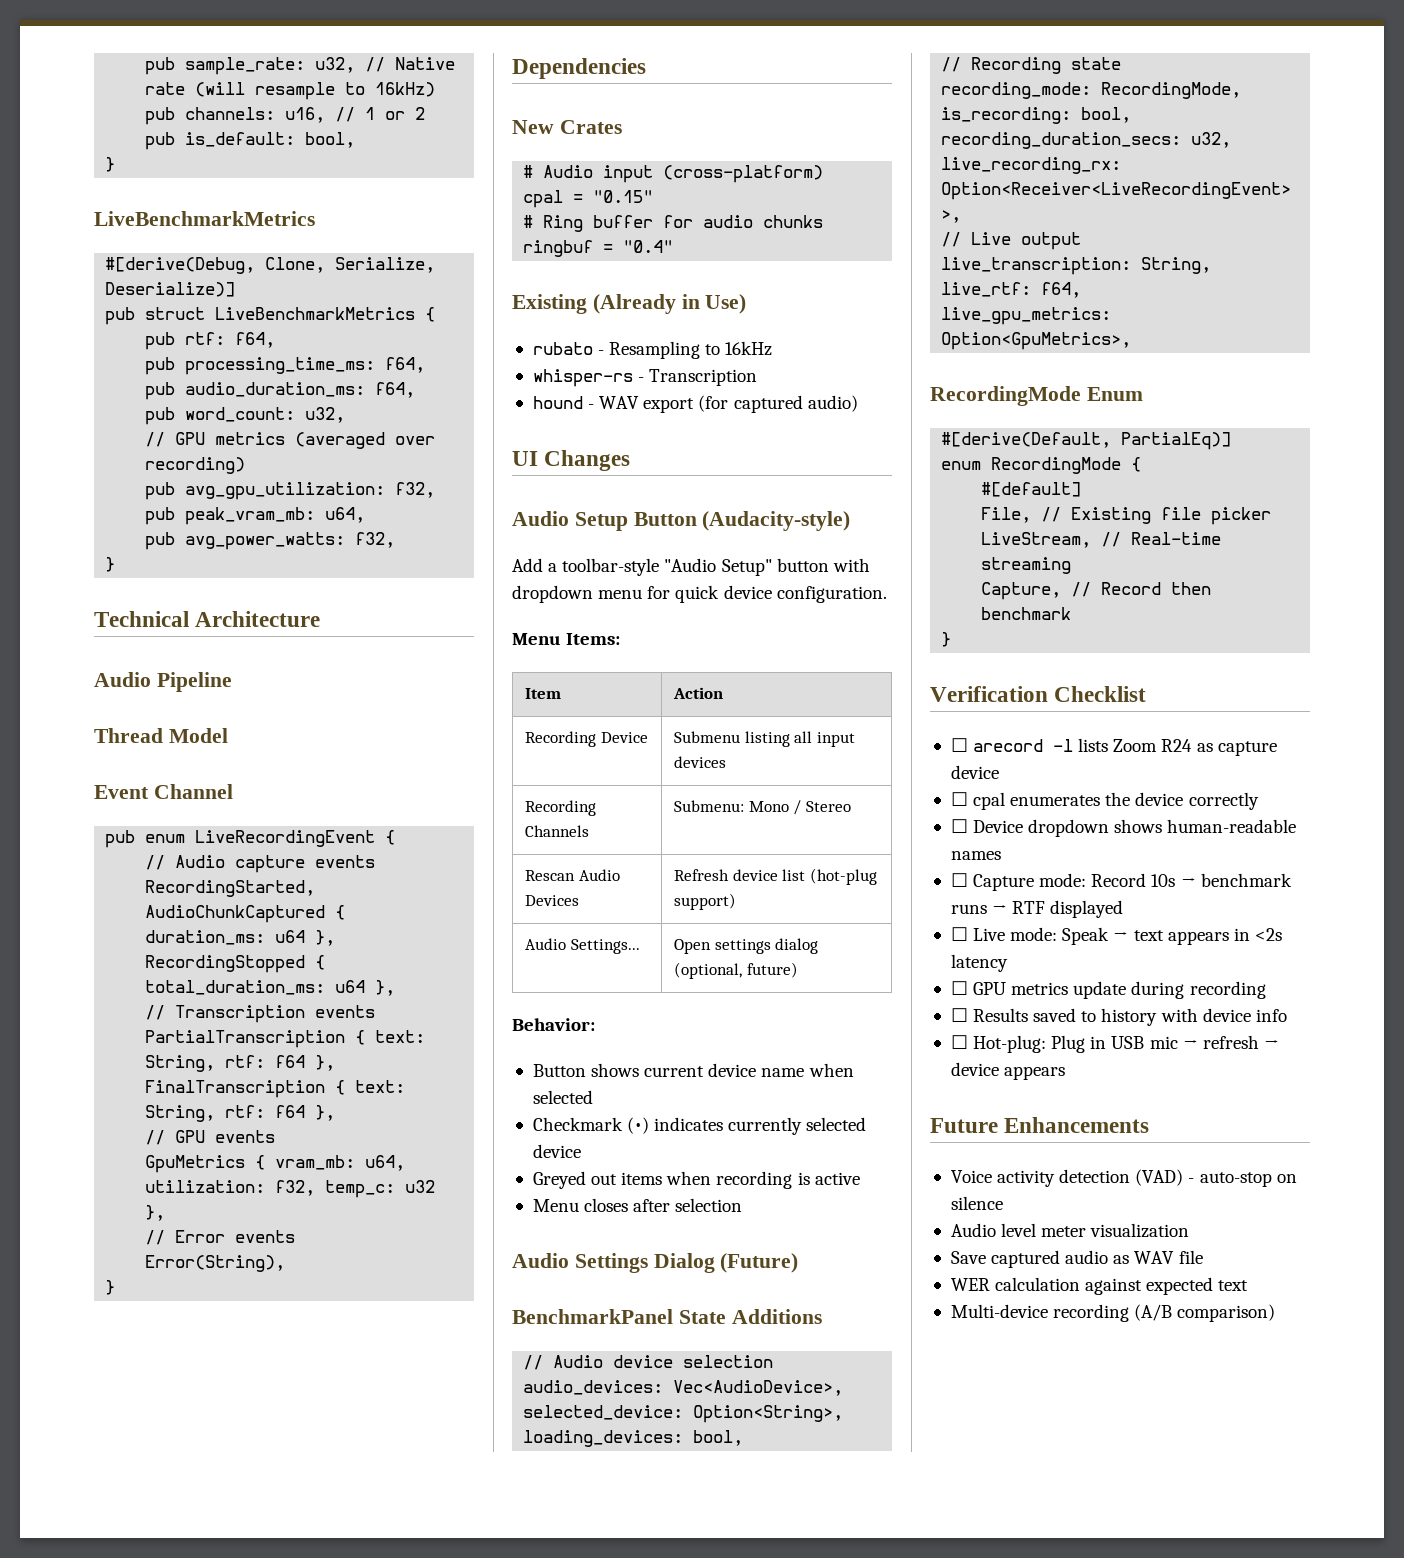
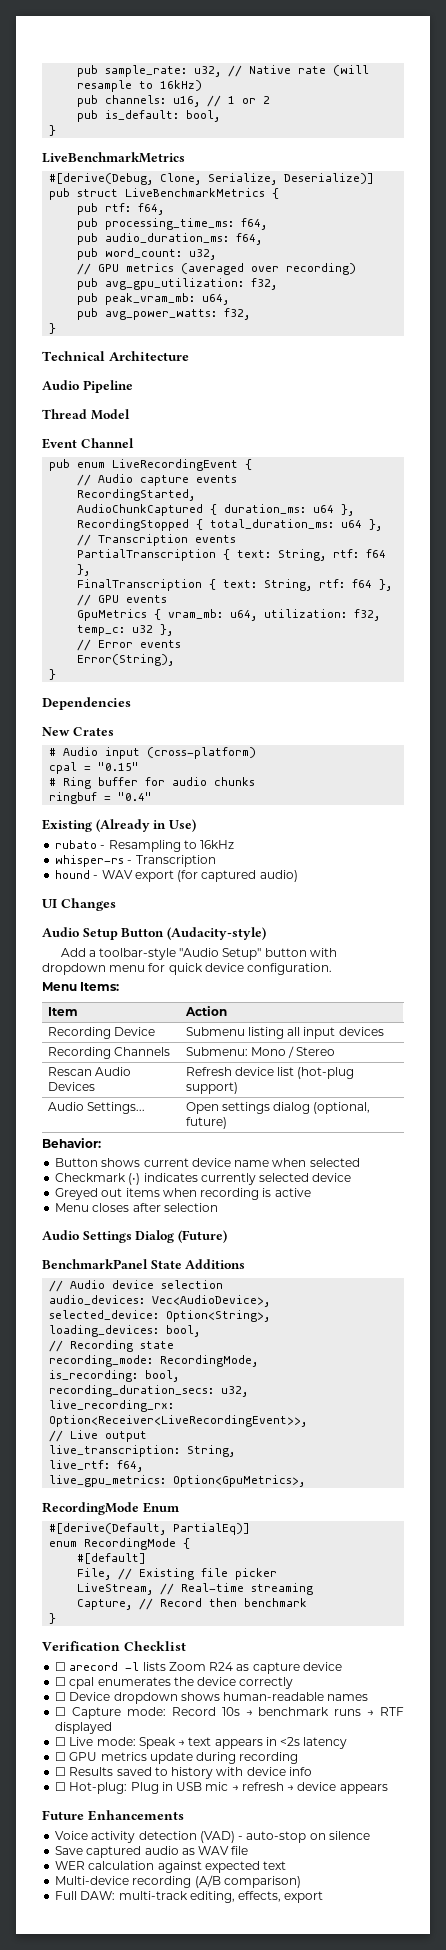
[950,1223,1190,1238] // Audio level meter visualization -> (370, 1835) none
(1276, 1313) none -> [55,1891,324,1903] // Full DAW: multi-track editing, effects, export

